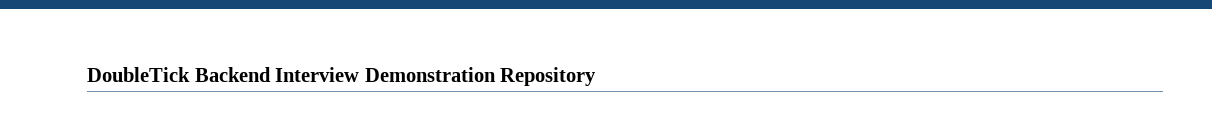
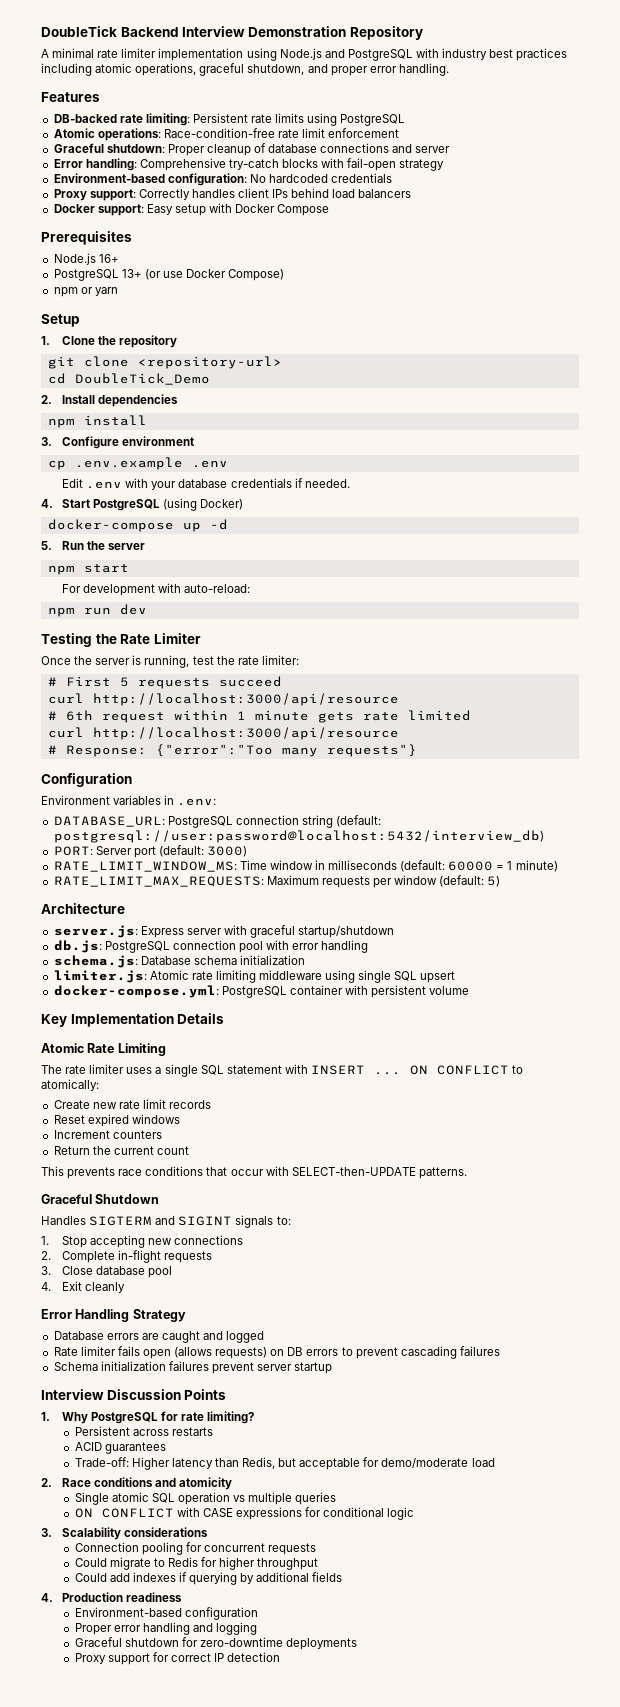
(597, 76) none -> [41,48,568,61] [41,63,449,76] [41,92,100,102] [53,113,406,126] [53,128,400,141] [53,143,451,156] [53,158,445,171] [53,173,393,186] [53,188,412,201] [53,203,330,216] [41,231,132,245] [53,253,119,265] [53,269,285,281] [53,287,118,297] [41,314,80,327] [41,335,178,348] [47,356,282,369] [47,373,210,385] [41,394,179,407] [47,415,147,428] [41,436,195,449] [47,457,228,470] [61,478,350,490] [41,498,244,511] [47,519,228,532] [41,541,146,550] [47,564,129,575] [61,583,251,596] [47,604,147,617] [41,633,201,647] [41,655,299,668] [47,676,282,689] [47,693,399,706] [47,710,471,723] [47,727,399,740] [47,744,417,757] [41,773,132,787] [41,795,217,806] [53,815,382,828] [53,830,544,843] [53,845,248,858] [53,860,558,872] [53,875,501,888] [41,903,125,914] [53,925,395,938] [53,940,369,953] [53,955,305,968] [53,970,456,983] [53,985,470,998] [41,1013,225,1027] [41,1043,166,1056] [41,1064,524,1077] [41,1079,99,1091] [53,1099,212,1109] [53,1114,180,1127] [53,1130,162,1139] [53,1146,189,1155] [41,1166,467,1179] [41,1194,160,1204] [41,1215,291,1228] [41,1235,244,1248] [41,1250,213,1263] [41,1266,173,1278] [41,1281,126,1293] [41,1309,186,1322] [53,1331,265,1343] [53,1346,500,1359] [53,1361,333,1374] [41,1389,227,1400] [41,1411,255,1424] [74,1426,213,1436] [74,1442,166,1454] [74,1457,495,1470] [41,1477,233,1490] [74,1492,337,1505] [74,1507,415,1520] [41,1527,209,1540] [74,1542,317,1555] [74,1557,319,1570] [74,1572,343,1585] [41,1592,183,1602] [74,1607,258,1620] [74,1622,258,1635] [74,1637,358,1650] [74,1652,281,1665] // A minimal rate limiter implementation using Node.js and PostgreSQL with industry best practices including atomic operations, graceful shutdown, and proper error handling. // Features // DB-backed rate limiting: Persistent rate limits using PostgreSQL // Atomic operations: Race-condition-free rate limit enforcement // Graceful shutdown: Proper cleanup of database connections and server // Error handling: Comprehensive try-catch blocks with fail-open strategy // Environment-based configuration: No hardcoded credentials // Proxy support: Correctly handles client IPs behind load balancers // Docker support: Easy setup with Docker Compose // Prerequisites // Node.js 16+ // PostgreSQL 13+ (or use Docker Compose) // npm or yarn // Setup // 1. Clone the repository // git clone <repository-url> // cd DoubleTick_Demo // 2. Install dependencies // npm install // 3. Configure environment // cp .env.example .env // Edit .env with your database credentials if needed. // 4. Start PostgreSQL (using Docker) // docker-compose up -d // 5. Run the server // npm start // For development with auto-reload: // npm run dev // Testing the Rate Limiter // Once the server is running, test the rate limiter: // # First 5 requests succeed // curl http://localhost:3000/api/resource // # 6th request within 1 minute gets rate limited // curl http://localhost:3000/api/resource // # Response: {"error":"Too many requests"} // Configuration // Environment variables in .env: // DATABASE_URL: PostgreSQL connection string (default: postgresql://user:password@localhost:5432/interview_db) // PORT: Server port (default: 3000) // RATE_LIMIT_WINDOW_MS: Time window in milliseconds (default: 60000 = 1 minute) // RATE_LIMIT_MAX_REQUESTS: Maximum requests per window (default: 5) // Architecture // server.js: Express server with graceful startup/shutdown // db.js: PostgreSQL connection pool with error handling // schema.js: Database schema initialization // limiter.js: Atomic rate limiting middleware using single SQL upsert // docker-compose.yml: PostgreSQL container with persistent volume // Key Implementation Details // Atomic Rate Limiting // The rate limiter uses a single SQL statement with INSERT ... ON CONFLICT to atomically: // Create new rate limit records // Reset expired windows // Increment counters // Return the current count // This prevents race conditions that occur with SELECT-then-UPDATE patterns. // Graceful Shutdown // Handles SIGTERM and SIGINT signals to: // 1. Stop accepting new connections // 2. Complete in-flight requests // 3. Close database pool // 4. Exit cleanly // Error Handling Strategy // Database errors are caught and logged // Rate limiter fails open (allows requests) on DB errors to prevent cascading failures // Schema initialization failures prevent server startup // Interview Discussion Points // 1. Why PostgreSQL for rate limiting? // Persistent across restarts // ACID guarantees // Trade-off: Higher latency than Redis, but acceptable for demo/moderate load // 2. Race conditions and atomicity // Single atomic SQL operation vs multiple queries // ON CONFLICT with CASE expressions for conditional logic // 3. Scalability considerations // Connection pooling for concurrent requests // Could migrate to Redis for higher throughput // Could add indexes if querying by additional fields // 4. Production readiness // Environment-based configuration // Proper error handling and logging // Graceful shutdown for zero-downtime deployments // Proxy support for correct IP detection

